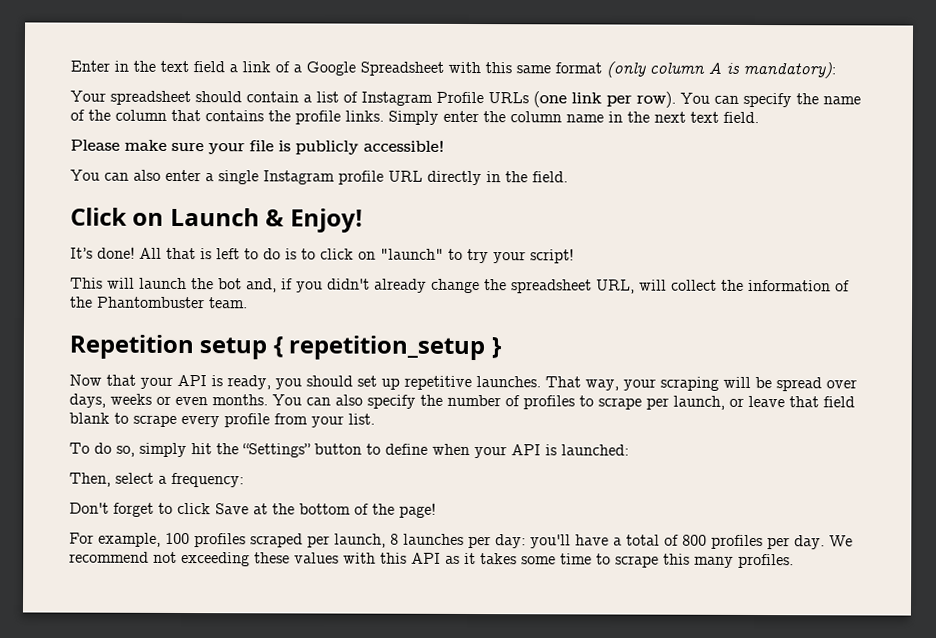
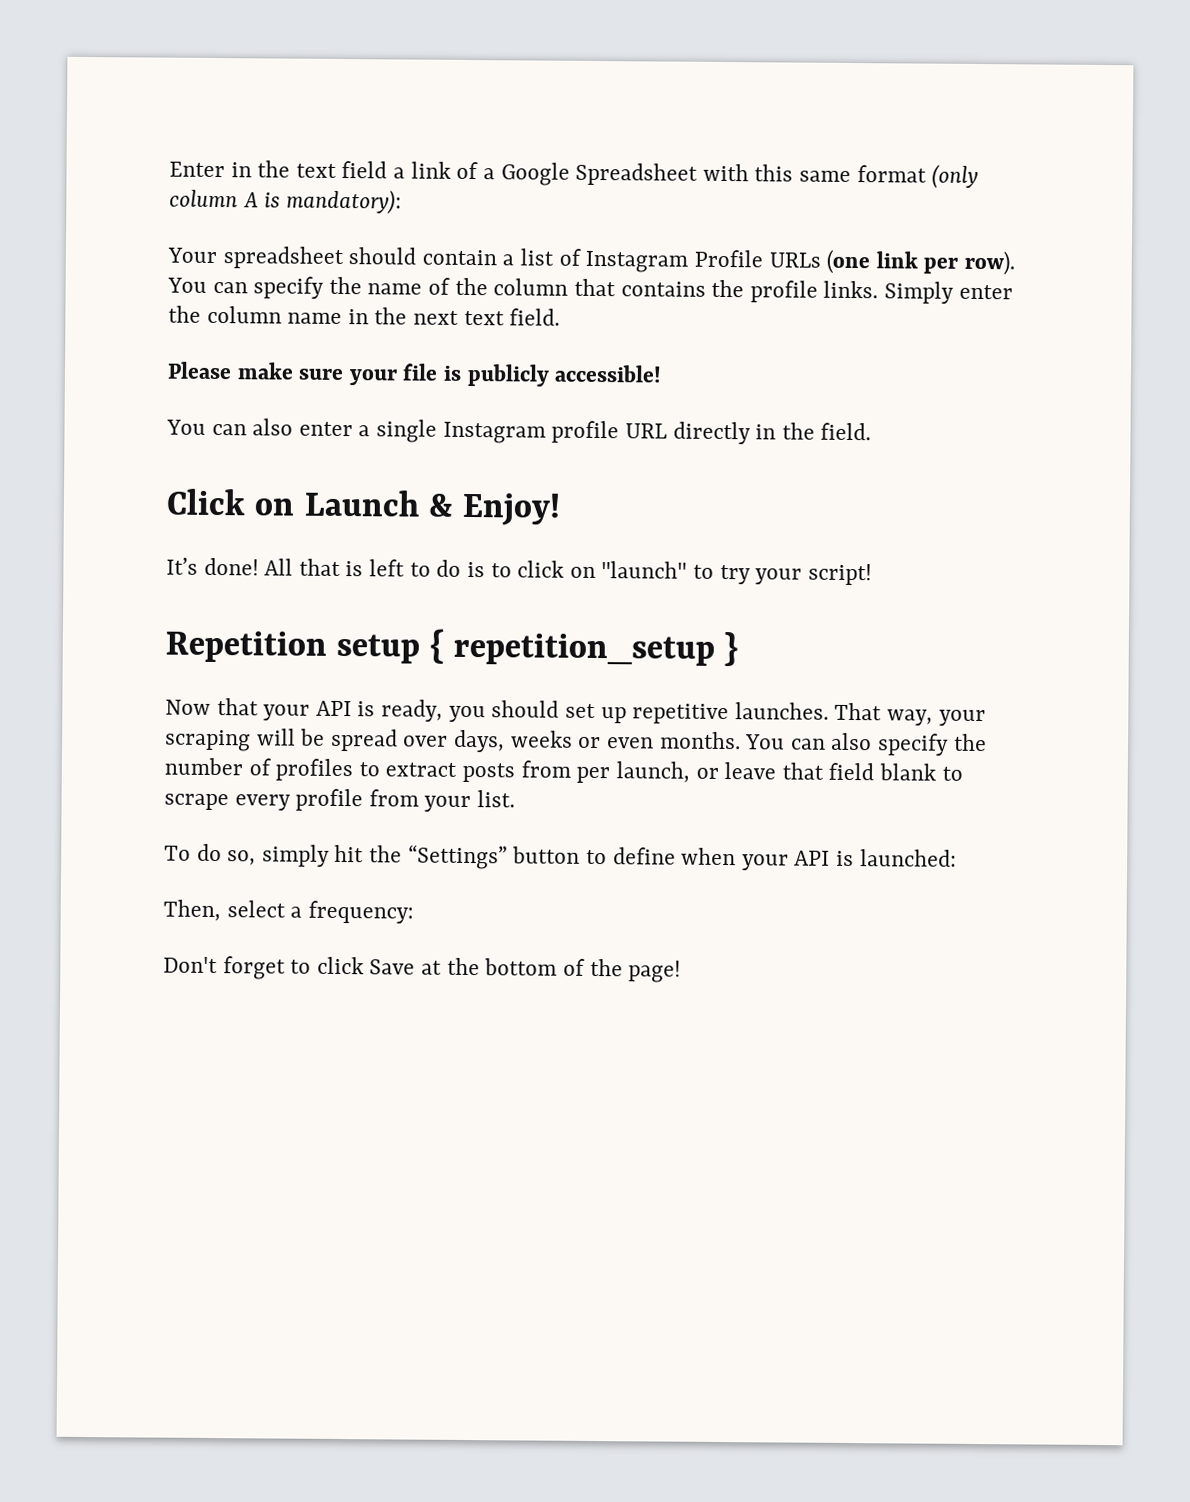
[70,277,850,294] [70,296,248,309] // This will launch the bot and, if you didn't already change the spreadsheet URL, will collect the information of the Phantombuster team. -> (872, 574) none
[598,397,642,410] scrape -> [385,760,571,783] extract posts from
[69,532,853,550] [69,551,794,569] // For example, 100 profiles scraped per launch, 8 launches per day: you'll have a total of 800 profiles per day. We recommend not exceeding these values with this API as it takes some time to scrape this many profiles. -> (682, 971) none

